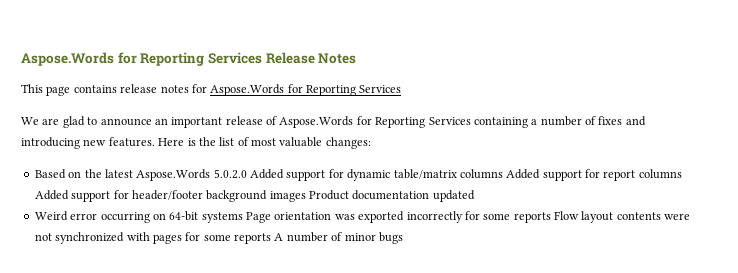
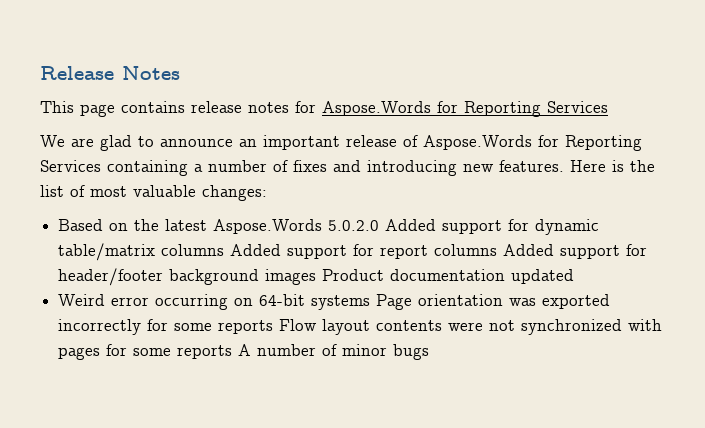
[21,52,262,66] Aspose.Words for Reporting Services -> (40, 73) none

